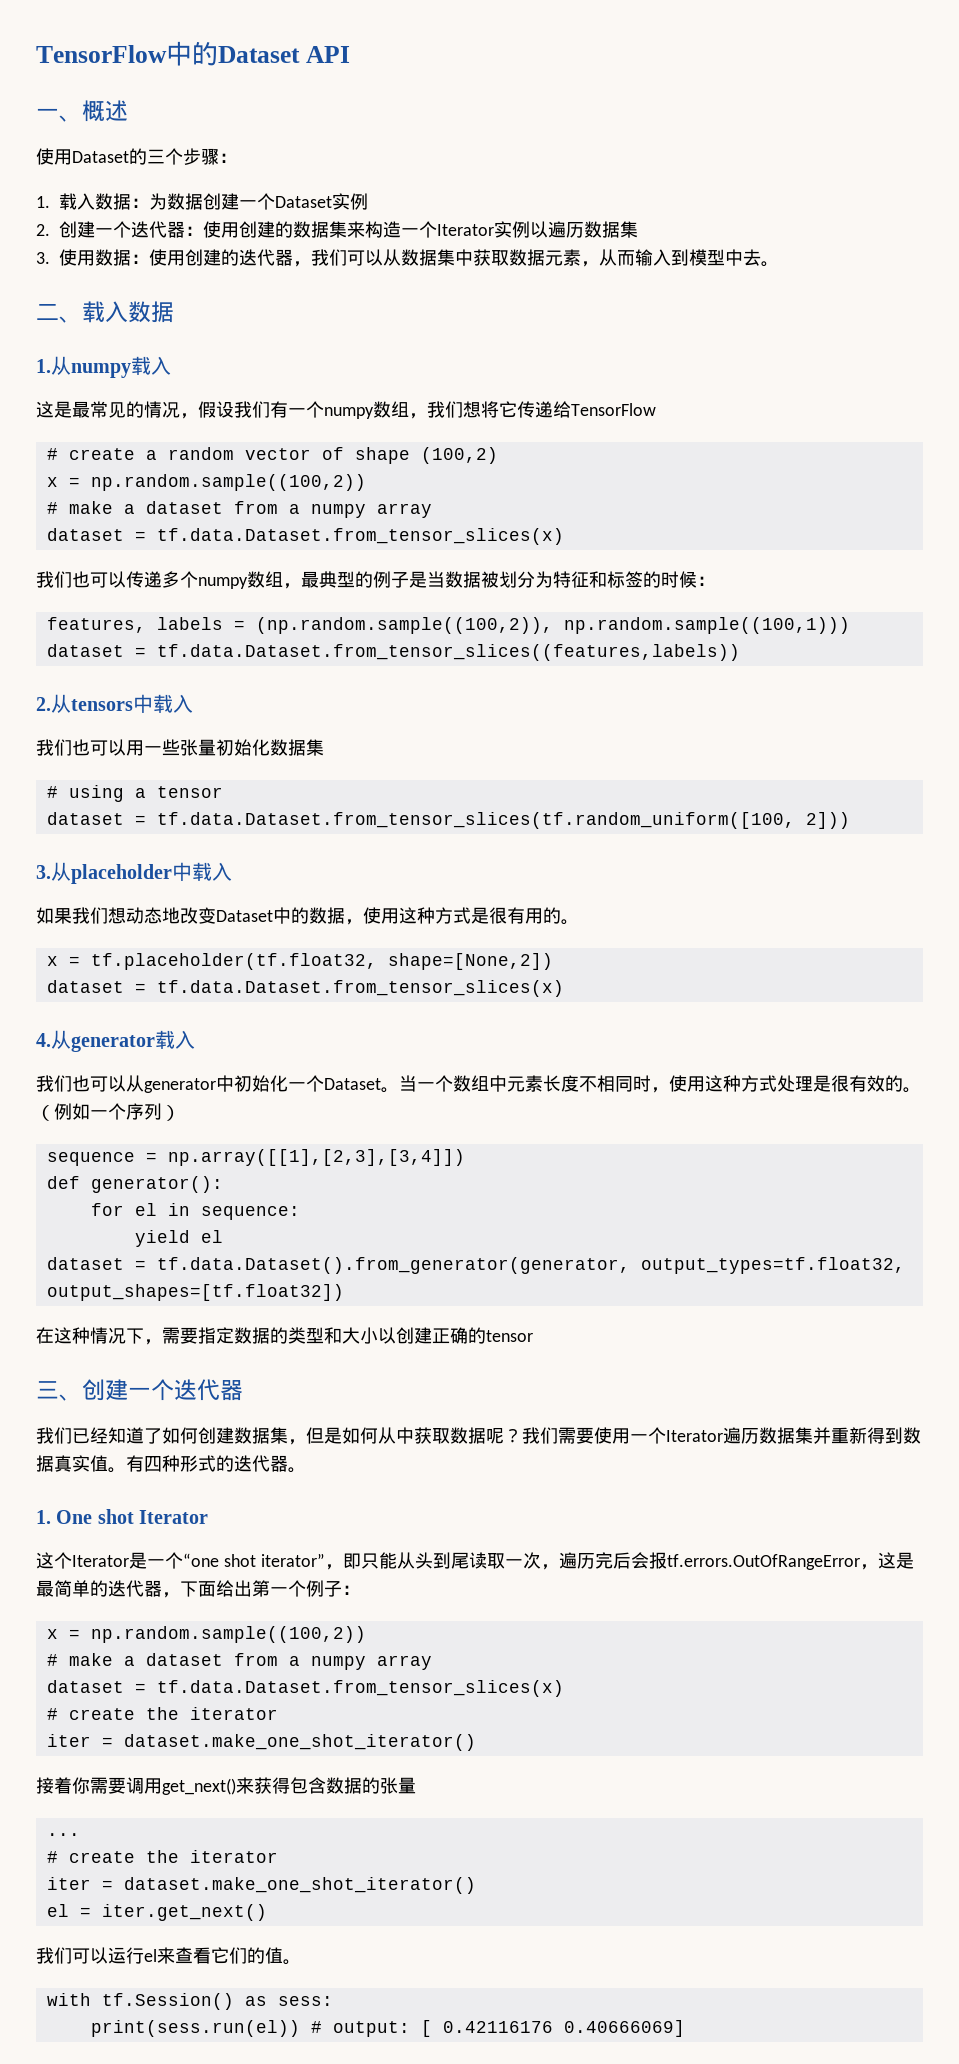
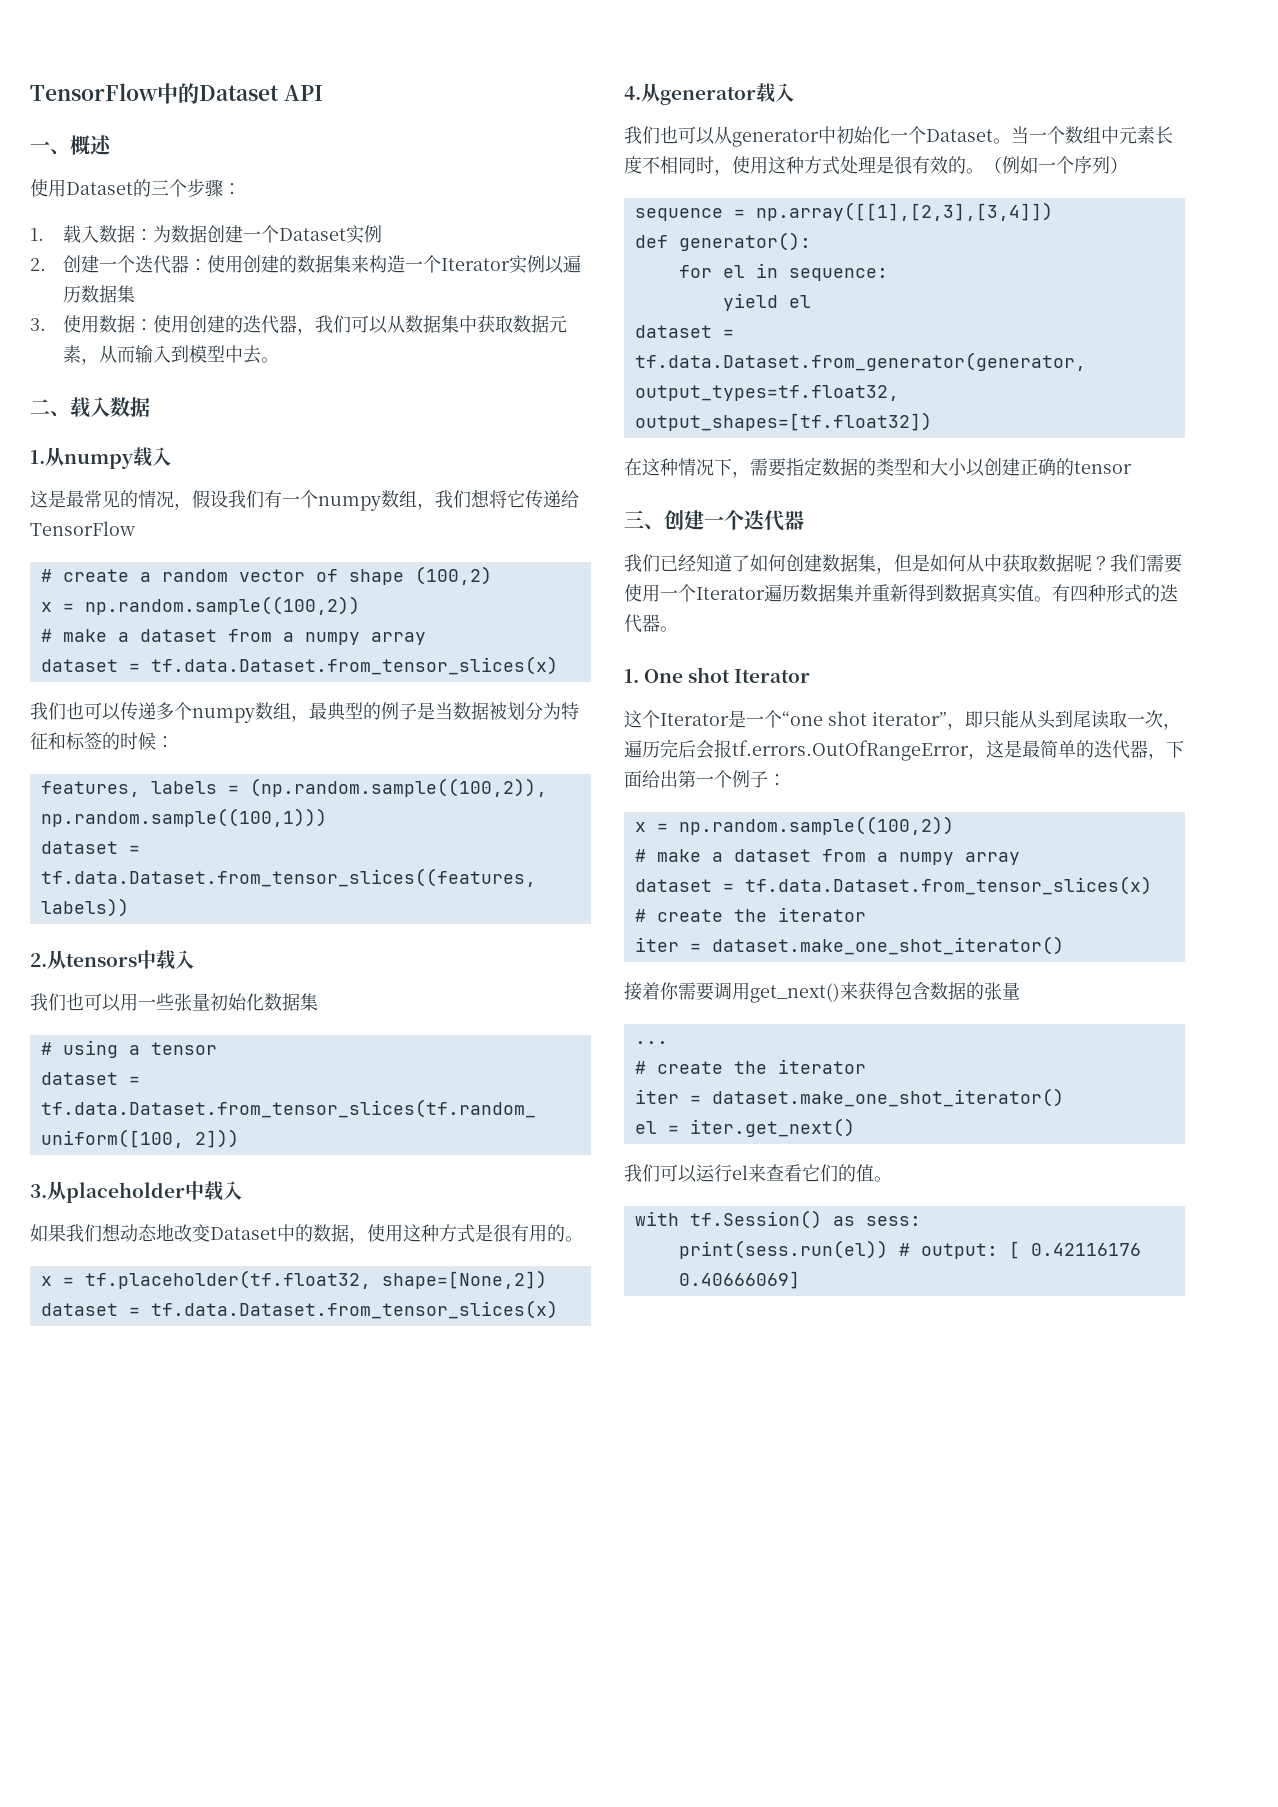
[156,1257,630,1274] tf.data.Dataset().from_generator(generator, -> [634,352,1086,371] tf.data.Dataset.from_generator(generator,

